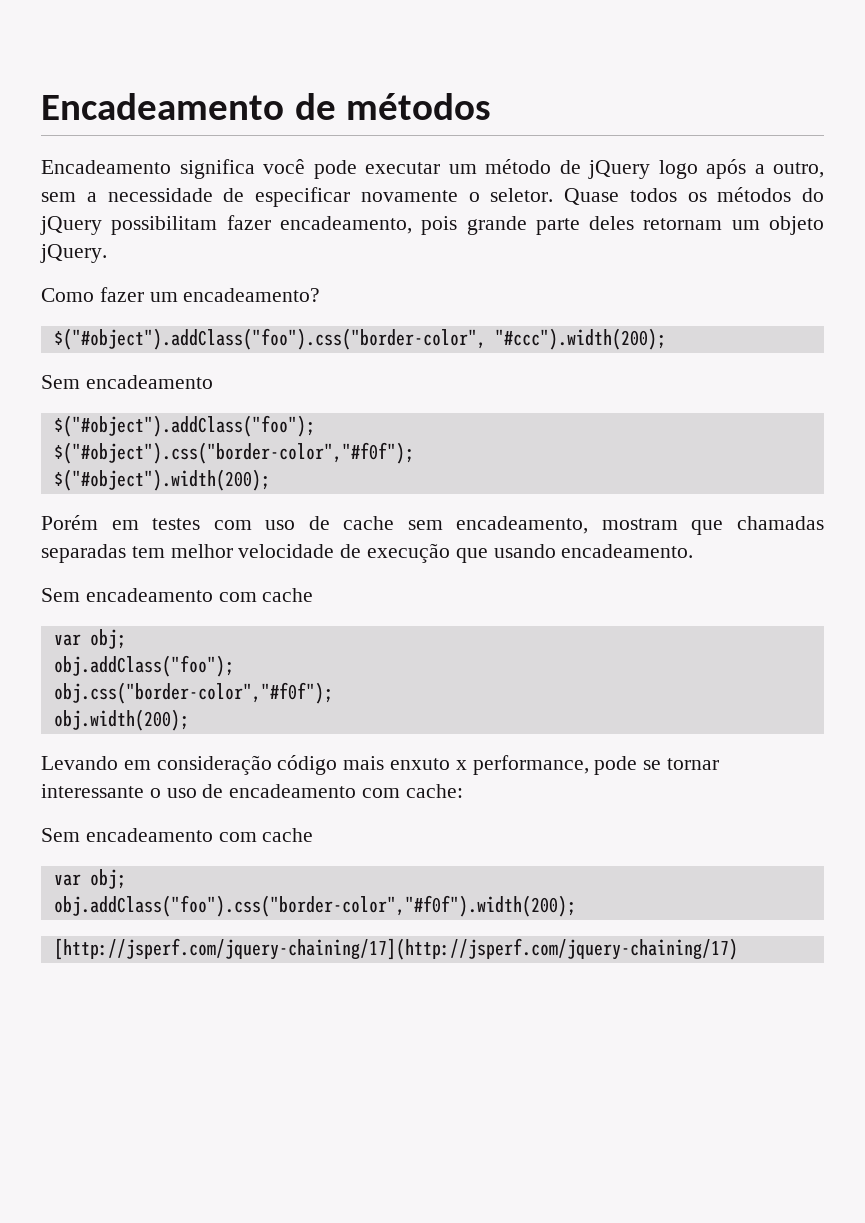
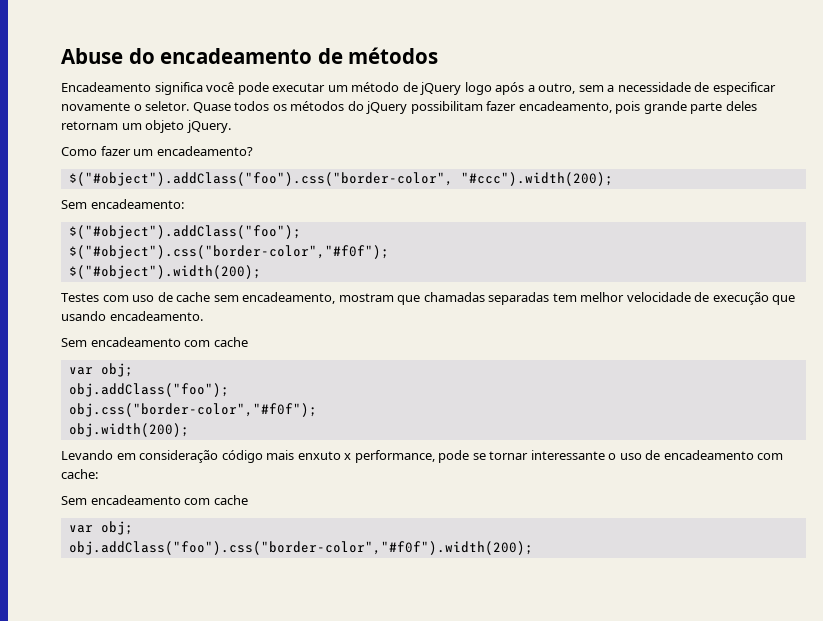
[41,93,284,120] Encadeamento -> [61,48,313,64] Abuse do encadeamento
[85,375,213,389] encadeamento -> [90,199,184,209] encadeamento:
[41,515,201,530] Porém em testes -> [61,293,99,302] Testes
[53,938,738,960] // [http://jsperf.com/jquery-chaining/17](http://jsperf.com/jquery-chaining/17) -> (533, 548) none

